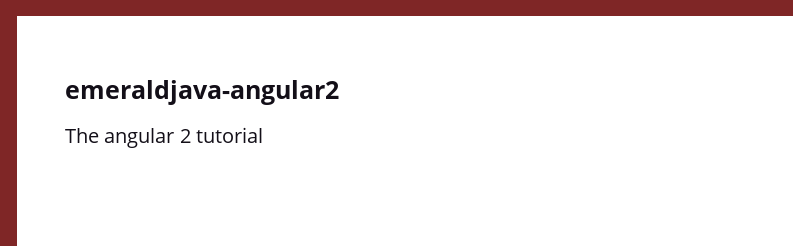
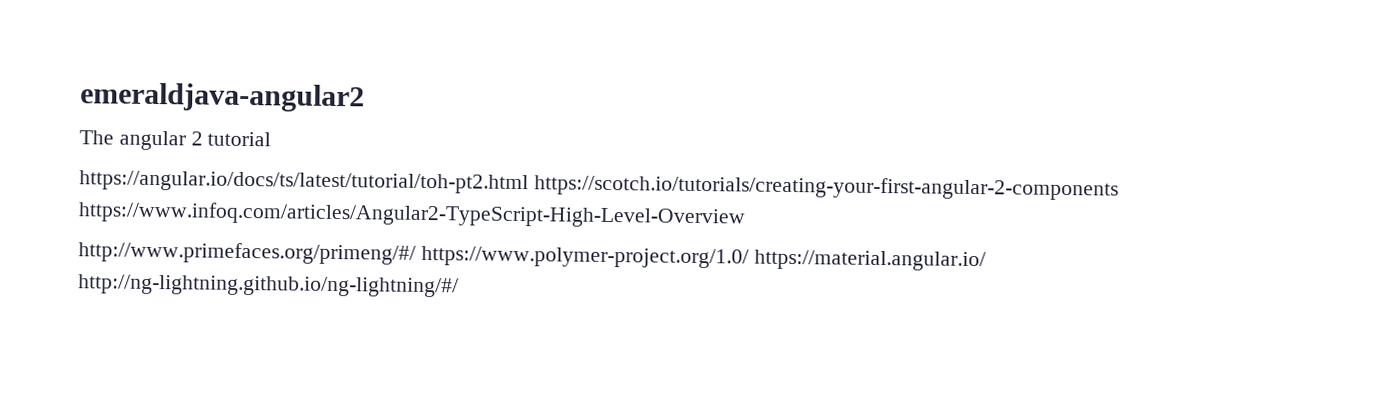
(263, 135) none -> [79,170,1119,201] [78,201,746,229] [78,241,986,272] [78,274,459,298] // https://angular.io/docs/ts/latest/tutorial/toh-pt2.html https://scotch.io/tutorials/creating-your-first-angular-2-components https://www.infoq.com/articles/Angular2-TypeScript-High-Level-Overview // http://www.primefaces.org/primeng/#/ https://www.polymer-project.org/1.0/ https://material.angular.io/ http://ng-lightning.github.io/ng-lightning/#/

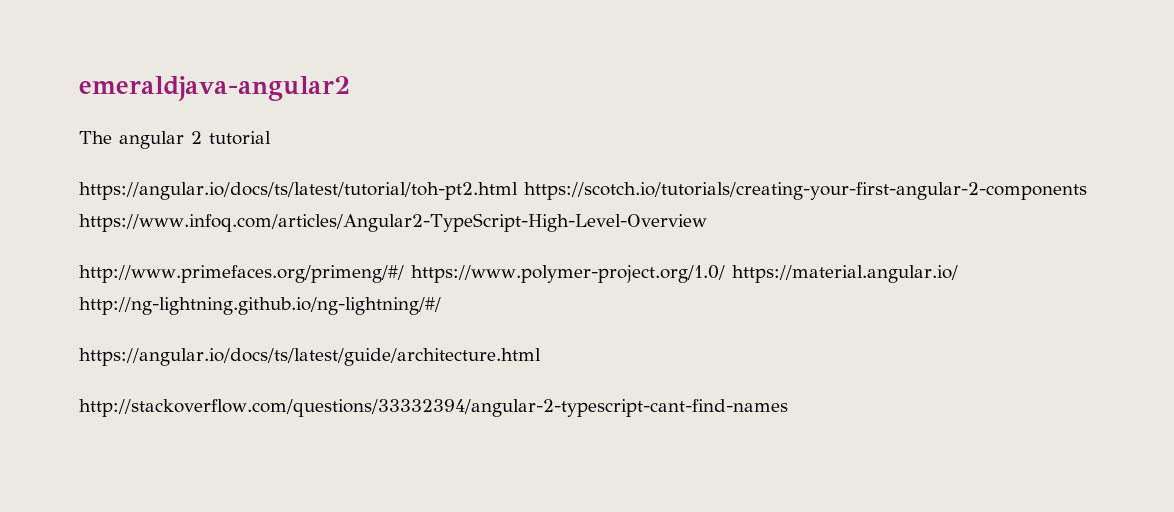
(459, 286) none -> [79,348,541,366] [79,399,788,417] // https://angular.io/docs/ts/latest/guide/architecture.html // http://stackoverflow.com/questions/33332394/angular-2-typescript-cant-find-names

